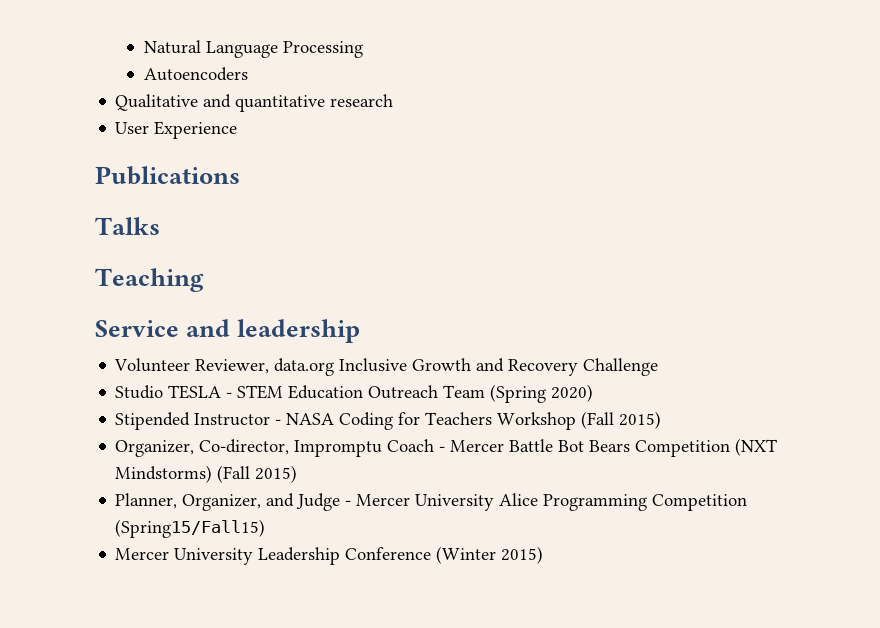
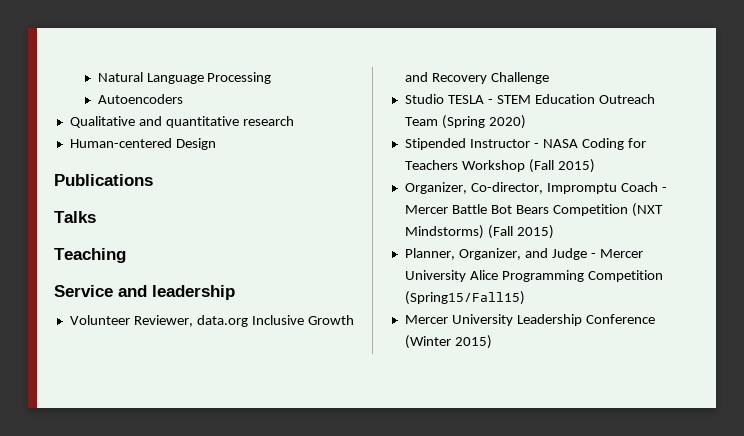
[115,121,238,139] User Experience -> [69,138,216,150] Human-centered Design

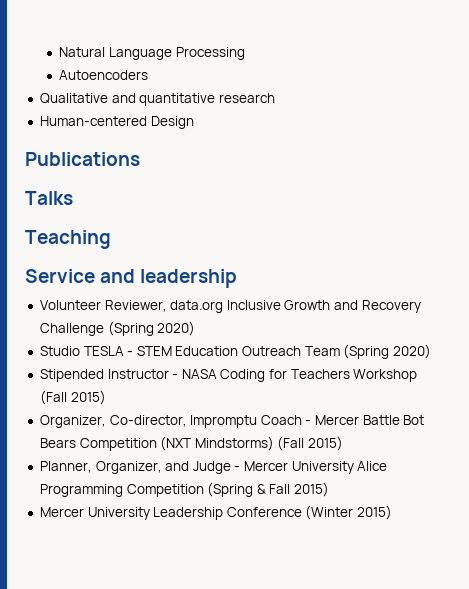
(549, 78) none -> [107,321,196,336] (Spring 2020)
[404,291,525,305] (Spring15/Fall15) -> [207,482,330,497] (Spring & Fall 2015)

